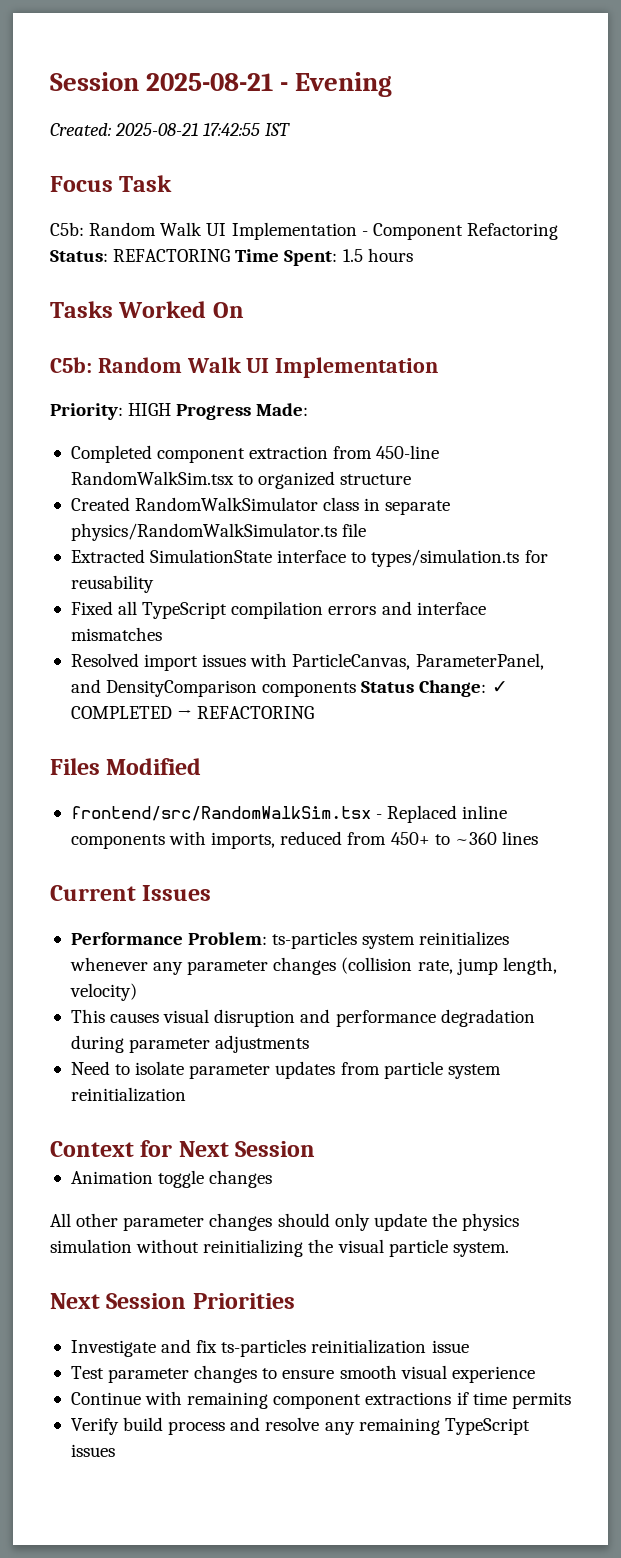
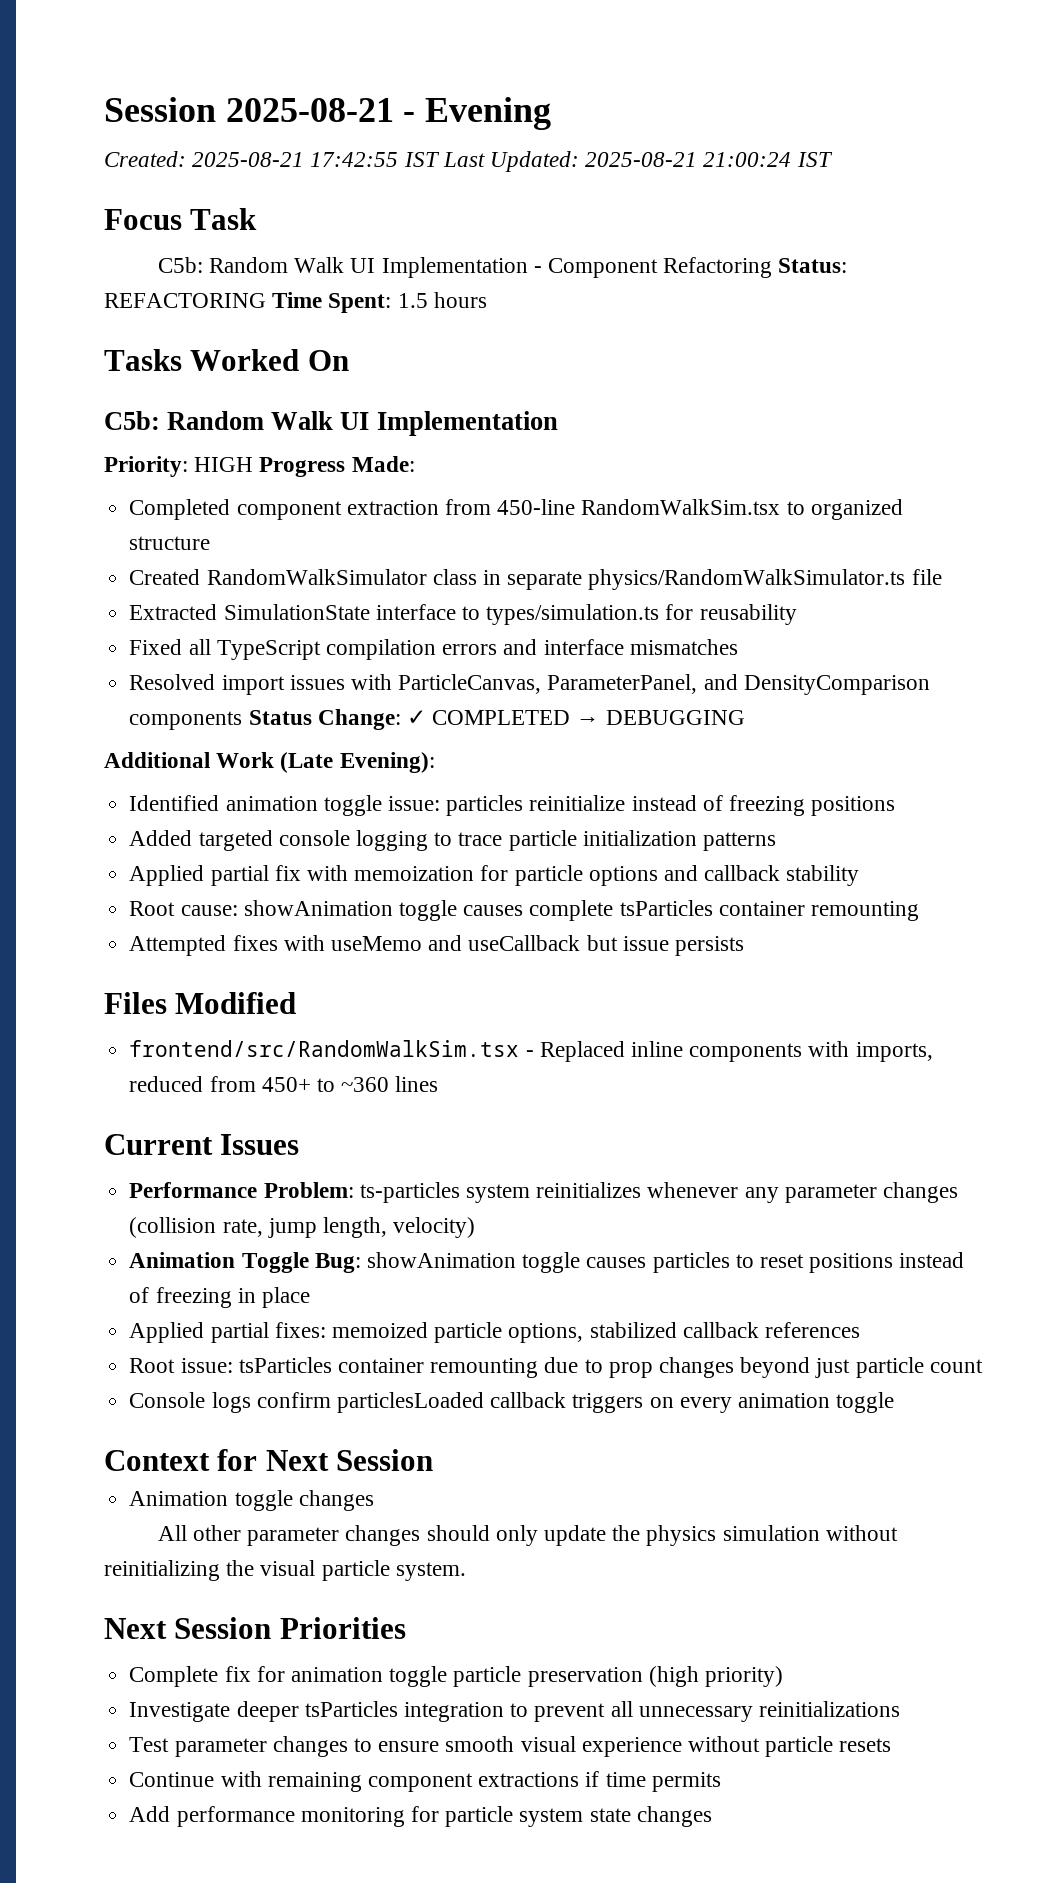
(291, 129) none -> [442,151,833,172] Last Updated: 2025-08-21 21:00:24 IST
[197,706,315,719] REFACTORING -> [605,710,745,725] [104,752,435,773] [129,795,896,816] [129,830,776,851] [129,865,860,886] [129,900,919,921] [129,935,744,956] DEBUGGING // Additional Work (Late Evening): // Identified animation toggle issue: particles reinitialize instead of freezing positions // Added targeted console logging to trace particle initialization patterns // Applied partial fix with memoization for particle options and callback stability // Root cause: showAnimation toggle causes complete tsParticles container remounting // Attempted fixes with useMemo and useCallback but issue persists
[70,1009,535,1027] [70,1035,310,1053] [70,1061,501,1079] [70,1087,186,1102] This causes visual disruption and performance degradation during parameter adjustments // Need to isolate parameter updates from particle system reinitialization -> [129,1252,965,1273] [129,1287,310,1308] [129,1322,860,1343] [129,1357,983,1378] [129,1392,895,1413] Animation Toggle Bug: showAnimation toggle causes particles to reset positions instead of freezing in place // Applied partial fixes: memoized particle options, stabilized callback references // Root issue: tsParticles container remounting due to prop changes beyond just particle count // Console logs confirm particlesLoaded callback triggers on every animation toggle
[70,1339,469,1357] Investigate and fix ts-particles reinitialization issue -> [129,1666,783,1687] [129,1701,900,1722] Complete fix for animation toggle particle preservation (high priority) // Investigate deeper tsParticles integration to prevent all unnecessary reinitializations
(535, 1374) none -> [687,1736,892,1757] without particle resets
[70,1417,530,1435] [70,1444,115,1457] Verify build process and resolve any remaining TypeScript issues -> [129,1806,712,1827] Add performance monitoring for particle system state changes

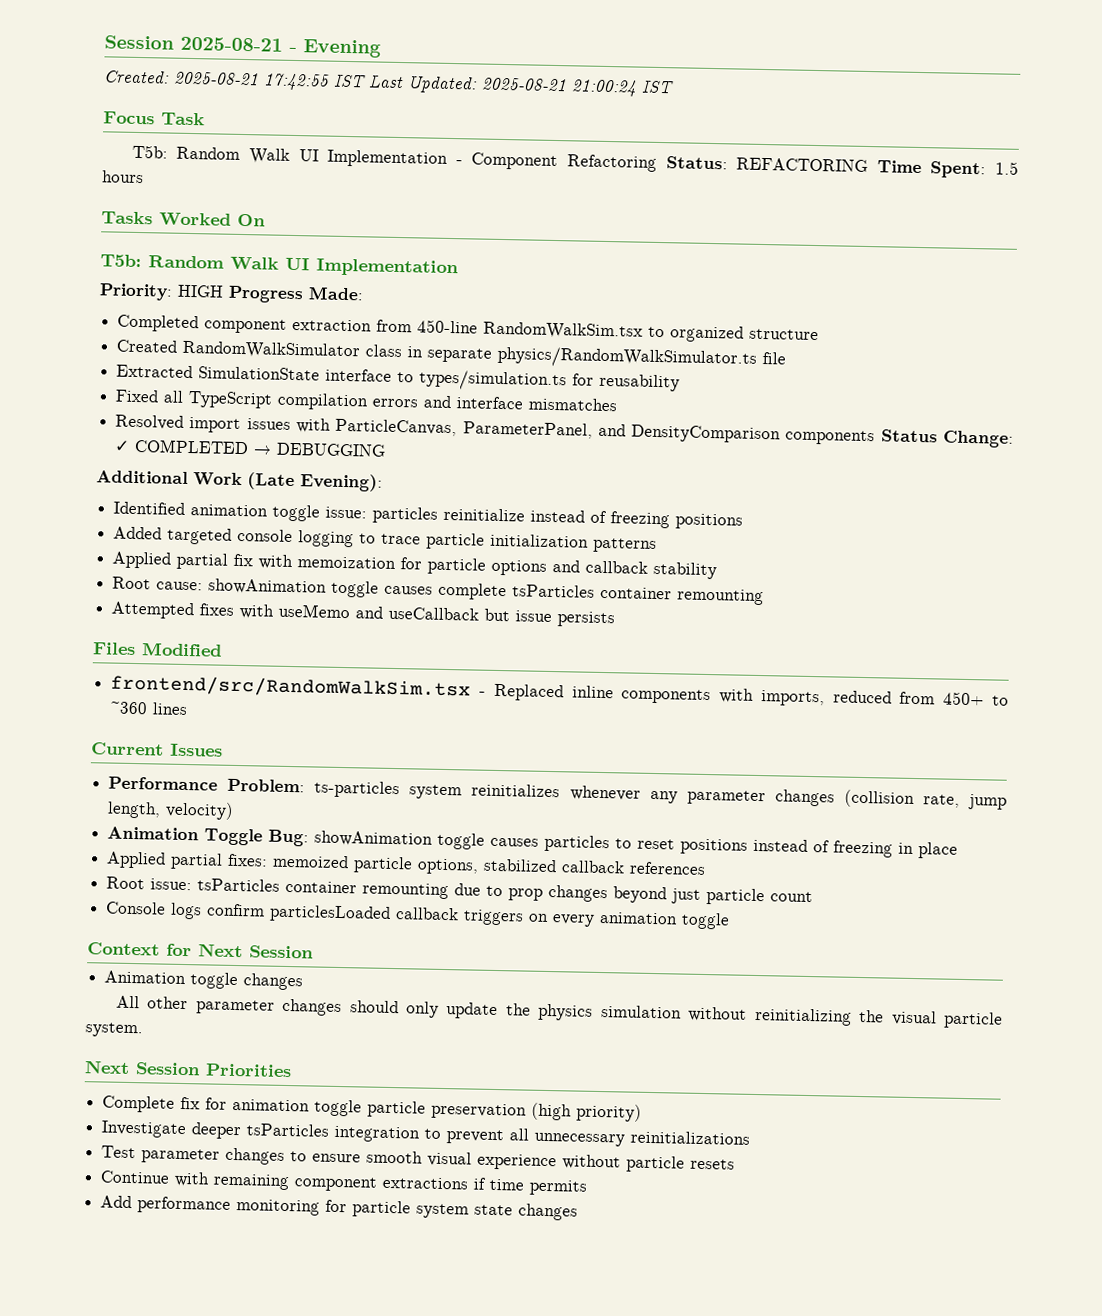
[157,257,203,273] C5b: -> [131,144,168,159] T5b:
[104,411,160,430] C5b: -> [100,254,142,268] T5b:

